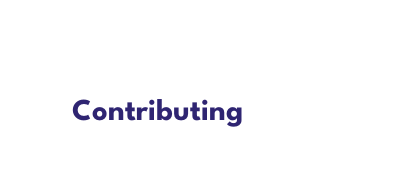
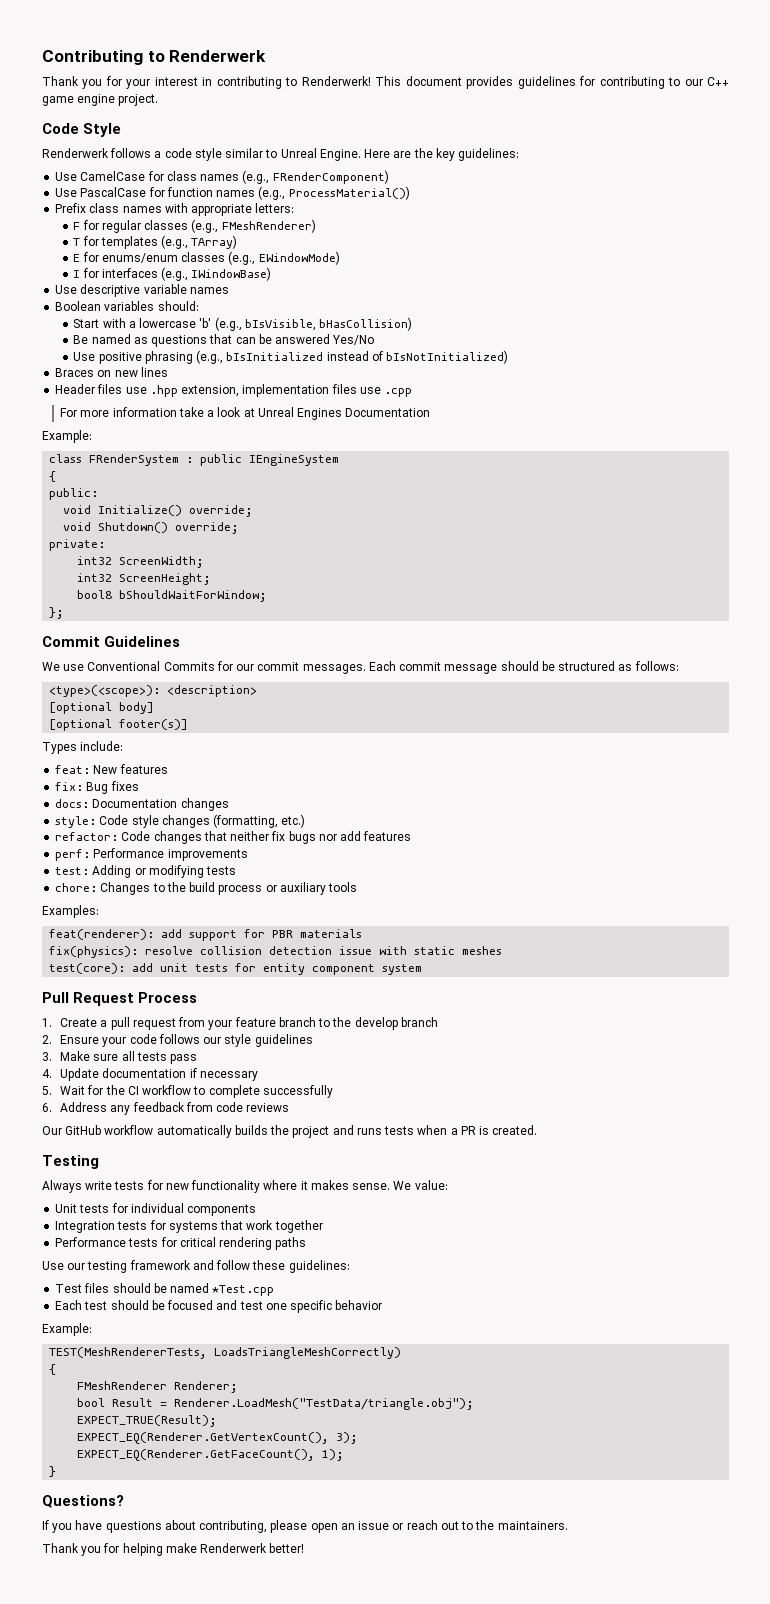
(243, 113) none -> [147,50,267,62] [42,76,730,89] [42,94,159,106] [42,123,122,137] [42,148,520,161] [55,170,389,184] [55,186,410,200] [55,203,295,216] [73,219,316,233] [73,235,238,249] [73,251,340,265] [73,267,272,281] [55,284,229,297] [55,301,199,311] [73,317,413,331] [73,334,375,347] [73,350,509,364] [55,367,168,377] [55,384,413,397] [60,407,431,420] [42,430,92,443] [49,454,340,466] [49,471,57,482] [49,488,99,500] [63,505,254,517] [63,522,240,534] [49,539,106,551] [77,556,205,568] [77,573,212,585] [77,590,268,602] [49,607,65,619] [42,636,181,647] [42,661,679,674] [49,685,258,697] [49,702,155,714] [49,719,189,731] [42,741,124,754] [55,764,168,774] [55,781,139,794] [55,798,229,811] [55,814,306,828] [55,831,412,844] [55,848,248,861] [55,865,237,878] [55,882,358,895] [42,905,99,918] [49,929,363,941] [49,946,503,958] [49,963,423,975] [42,992,198,1006] [42,1017,438,1030] [42,1034,313,1047] [42,1051,198,1064] [42,1068,258,1081] [42,1085,333,1098] [42,1102,290,1115] [42,1125,538,1138] [42,1155,99,1169] [42,1180,448,1193] [55,1203,257,1216] [55,1220,323,1233] [55,1237,307,1250] [42,1260,350,1273] [55,1283,275,1296] [55,1300,383,1313] [42,1323,92,1336] [49,1347,402,1359] [49,1364,57,1375] [77,1381,239,1393] [77,1398,475,1410] [77,1415,218,1427] [77,1432,359,1444] [77,1449,345,1461] [49,1466,57,1477] [42,1495,124,1508] [42,1520,568,1533] [42,1543,305,1556] to Renderwerk // Thank you for your interest in contributing to Renderwerk! This document provides guidelines for contributing to our C++ game engine project. // Code Style // Renderwerk follows a code style similar to Unreal Engine. Here are the key guidelines: // Use CamelCase for class names (e.g., FRenderComponent) // Use PascalCase for function names (e.g., ProcessMaterial()) // Prefix class names with appropriate letters: // F for regular classes (e.g., FMeshRenderer) // T for templates (e.g., TArray) // E for enums/enum classes (e.g., EWindowMode) // I for interfaces (e.g., IWindowBase) // Use descriptive variable names // Boolean variables should: // Start with a lowercase 'b' (e.g., bIsVisible, bHasCollision) // Be named as questions that can be answered Yes/No // Use positive phrasing (e.g., bIsInitialized instead of bIsNotInitialized) // Braces on new lines // Header files use .hpp extension, implementation files use .cpp // For more information take a look at Unreal Engines Documentation // Example: // class FRenderSystem : public IEngineSystem // { // public: // void Initialize() override; // void Shutdown() override; // private: // int32 ScreenWidth; // int32 ScreenHeight; // bool8 bShouldWaitForWindow; // }; // Commit Guidelines // We use Conventional Commits for our commit messages. Each commit message should be structured as follows: // <type>(<scope>): <description> // [optional body] // [optional footer(s)] // Types include: // feat: New features // fix: Bug fixes // docs: Documentation changes // style: Code style changes (formatting, etc.) // refactor: Code changes that neither fix bugs nor add features // perf: Performance improvements // test: Adding or modifying tests // chore: Changes to the build process or auxiliary tools // Examples: // feat(renderer): add support for PBR materials // fix(physics): resolve collision detection issue with static meshes // test(core): add unit tests for entity component system // Pull Request Process // 1. Create a pull request from your feature branch to the develop branch // 2. Ensure your code follows our style guidelines // 3. Make sure all tests pass // 4. Update documentation if necessary // 5. Wait for the CI workflow to complete successfully // 6. Address any feedback from code reviews // Our GitHub workflow automatically builds the project and runs tests when a PR is created. // Testing // Always write tests for new functionality where it makes sense. We value: // Unit tests for individual components // Integration tests for systems that work together // Performance tests for critical rendering paths // Use our testing framework and follow these guidelines: // Test files should be named *Test.cpp // Each test should be focused and test one specific behavior // Example: // TEST(MeshRendererTests, LoadsTriangleMeshCorrectly) // { // FMeshRenderer Renderer; // bool Result = Renderer.LoadMesh("TestData/triangle.obj"); // EXPECT_TRUE(Result); // EXPECT_EQ(Renderer.GetVertexCount(), 3); // EXPECT_EQ(Renderer.GetFaceCount(), 1); // } // Questions? // If you have questions about contributing, please open an issue or reach out to the maintainers. // Thank you for helping make Renderwerk better!

